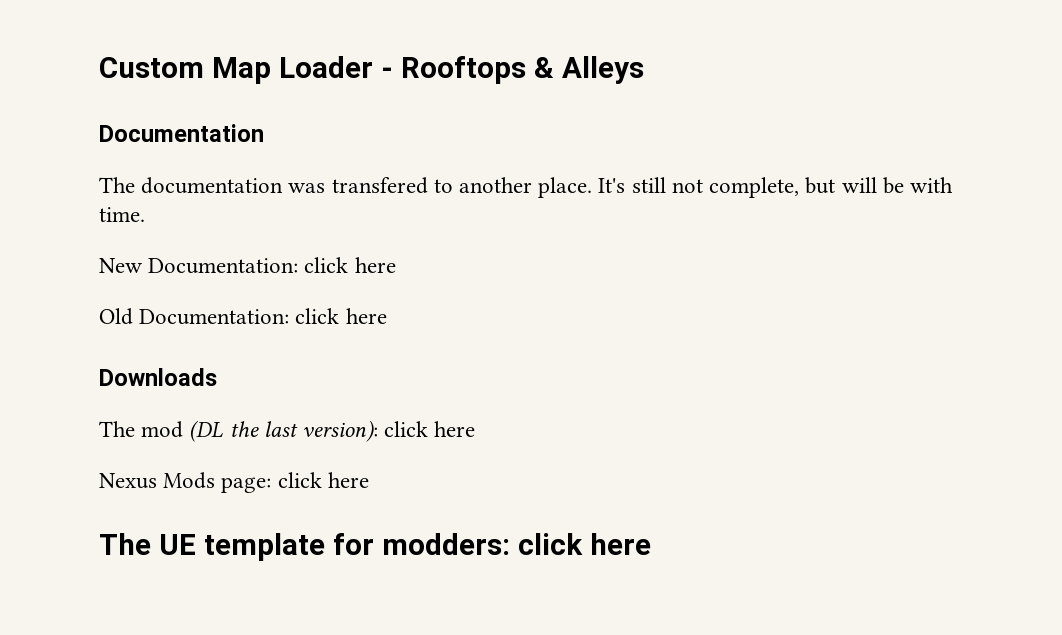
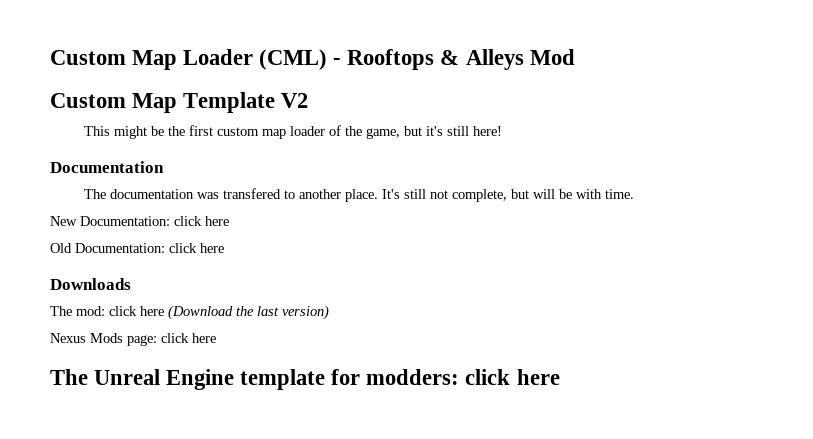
(373, 67) none -> [259,49,328,70] (CML)
(644, 70) none -> [529,49,575,65] [50,92,309,113] [84,125,503,139] Mod // Custom Map Template V2 // This might be the first custom map loader of the game, but it's still here!
[141,420,476,442] mod (DL the last version): click here -> [76,305,329,320] mod: click here (Download the last version)
[158,534,196,555] UE -> [94,369,235,390] Unreal Engine

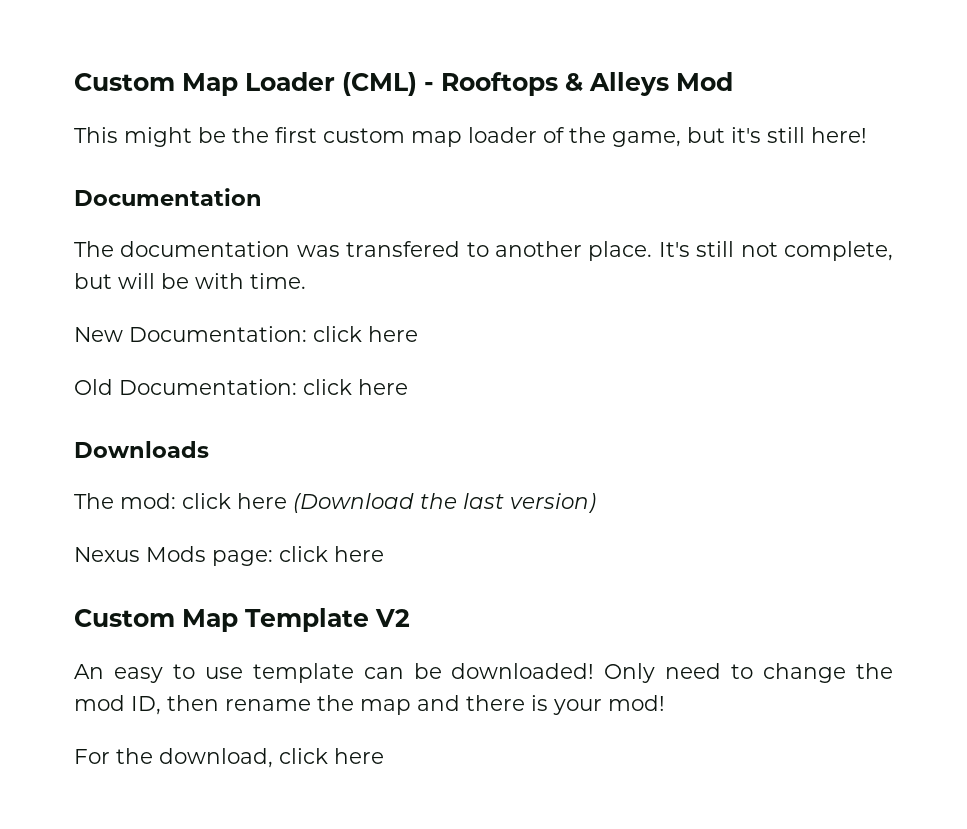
[50,92,309,113] // Custom Map Template V2 -> (733, 81) none
[50,369,460,390] The Unreal Engine template for modders: -> [74,608,410,632] [74,663,893,683] [74,695,665,715] [74,748,273,768] Custom Map Template V2 // An easy to use template can be downloaded! Only need to change the mod ID, then rename the map and there is your mod! // For the download,

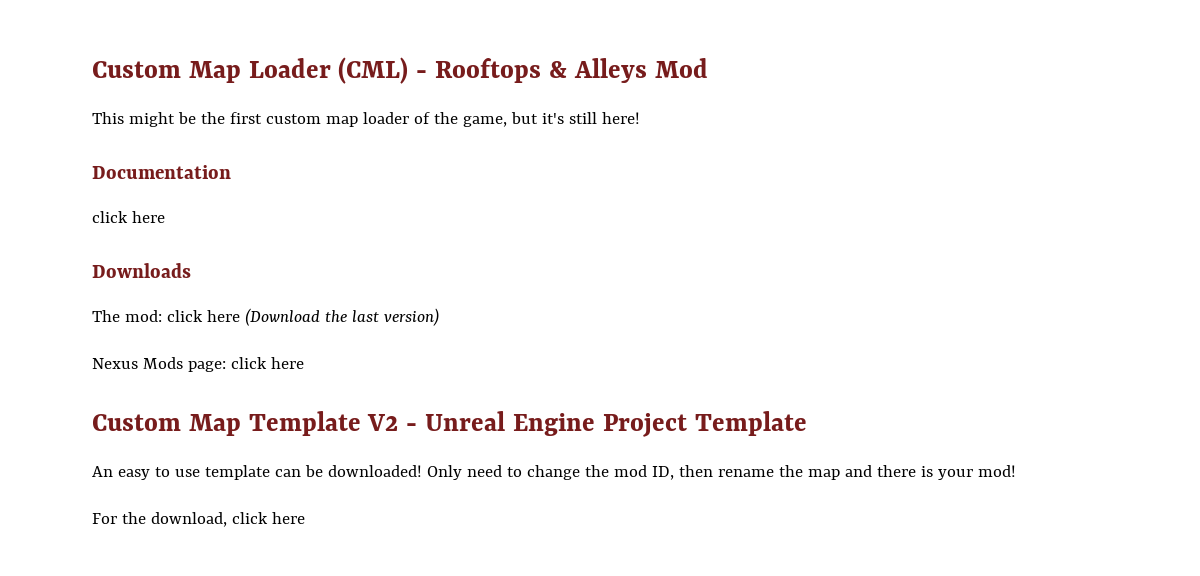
[74,241,893,261] [74,273,306,289] [74,326,418,342] [74,379,297,395] The documentation was transfered to another place. It's still not complete, but will be with time. // New Documentation: click here // Old Documentation: -> (231, 172) none
(410, 618) none -> [406,411,807,437] - Unreal Engine Project Template

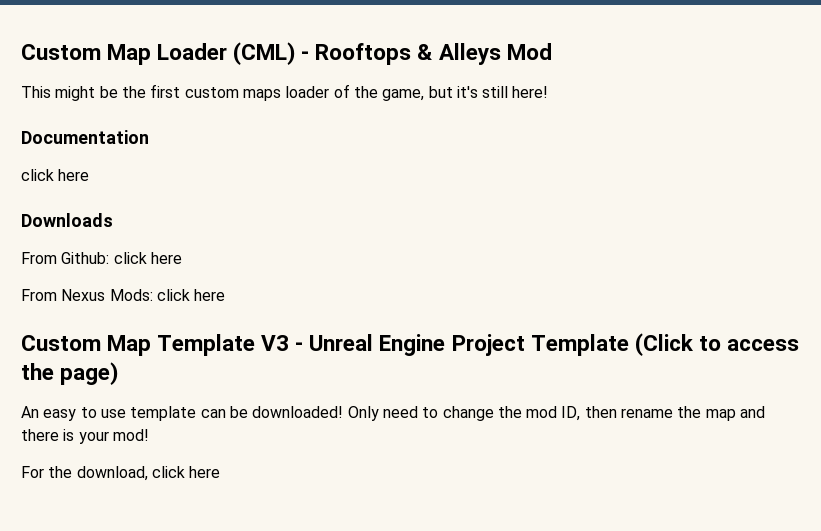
[325,116,358,127] map -> [242,89,281,101] maps
[92,308,439,326] [92,357,226,372] The mod: click here (Download the last version) // Nexus Mods page: -> [21,252,182,264] [21,289,153,301] From Github: click here // From Nexus Mods:
[367,414,399,431] V2 -> [261,335,290,351] V3
(807, 423) none -> [634,333,799,356] [21,362,119,385] (Click to access the page)

